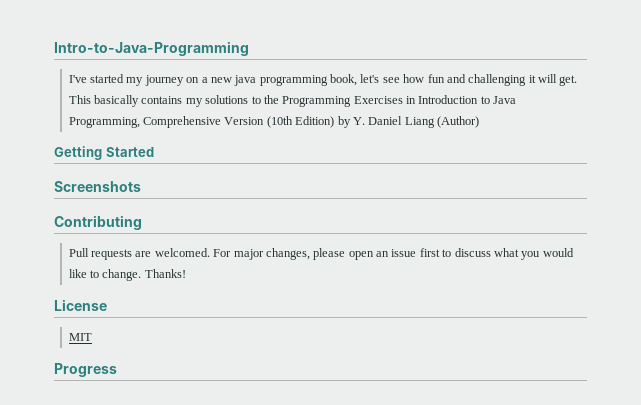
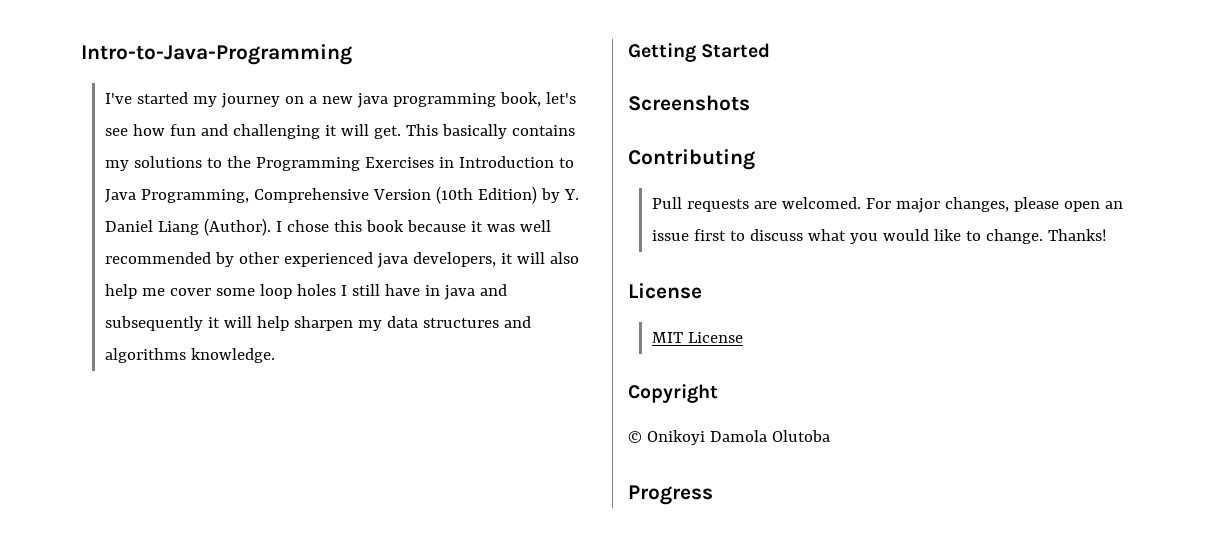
[437,116,480,128] (Author) -> [203,218,551,236] [104,252,579,268] [104,284,507,300] [104,316,531,331] [104,348,275,363] (Author). I chose this book because it was well recommended by other experienced java developers, it will also help me cover some loop holes I still have in java and subsequently it will help sharpen my data structures and algorithms knowledge.
(92, 337) none -> [687,332,743,343] [628,384,718,403] [628,430,830,445] License // Copyright // © Onikoyi Damola Olutoba

